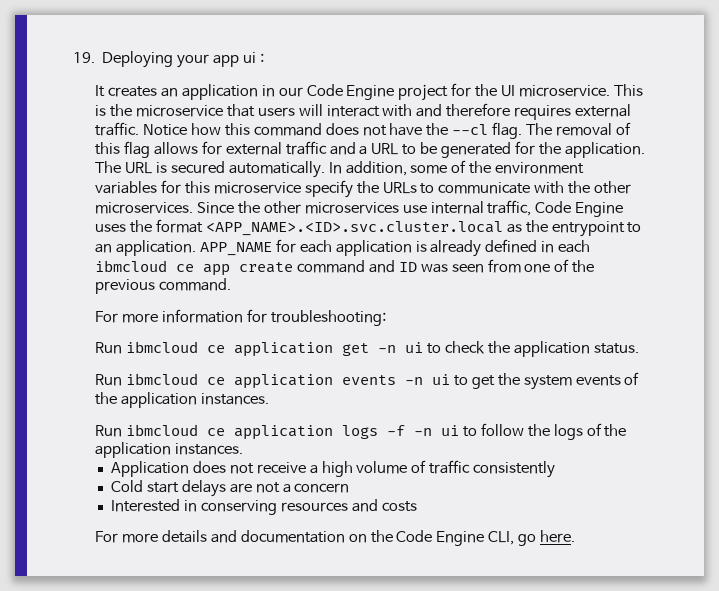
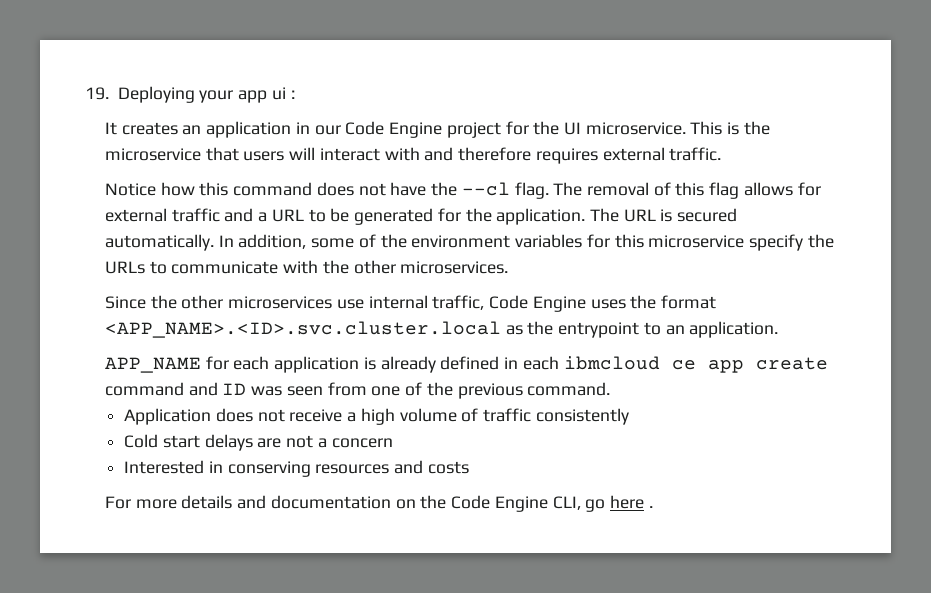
(140, 129) none -> (722, 154) //
(194, 208) none -> (509, 267) //
(196, 248) none -> (779, 329) //
[95,309,386,326] [95,341,639,357] [95,372,640,390] [95,392,269,408] [95,423,627,440] [95,442,243,458] // For more information for troubleshooting: // Run ibmcloud ce application get -n ui to check the application status. // Run ibmcloud ce application events -n ui to get the system events of the application instances. // Run ibmcloud ce application logs -f -n ui to follow the logs of the application instances. -> (611, 389) none
[540,530,576,543] here. -> [609,495,653,509] here .

